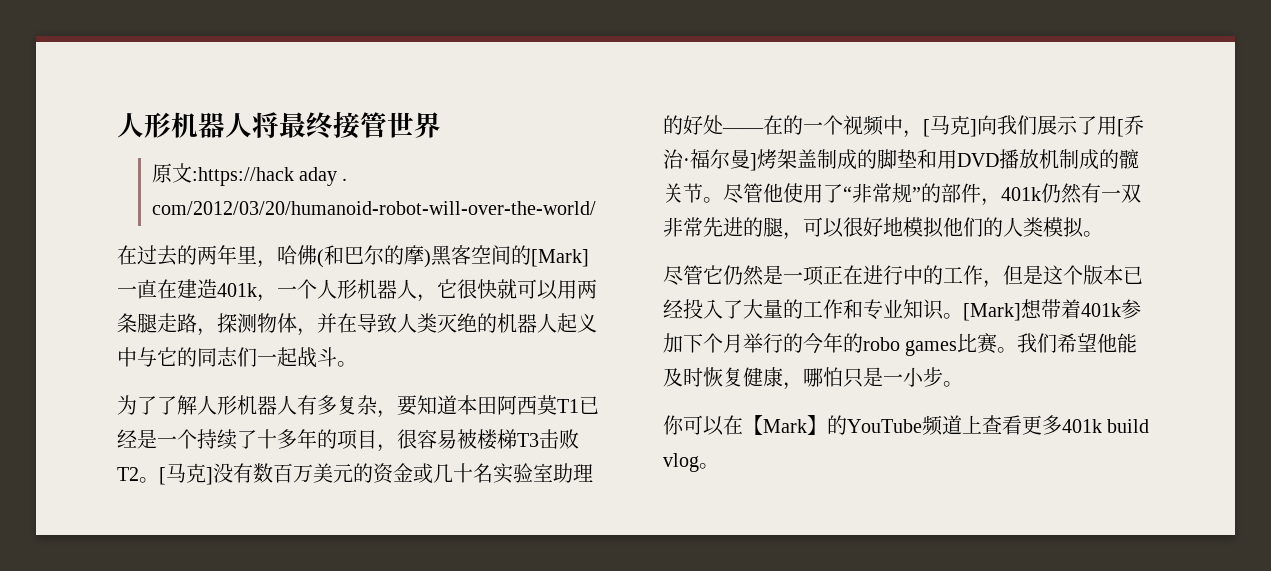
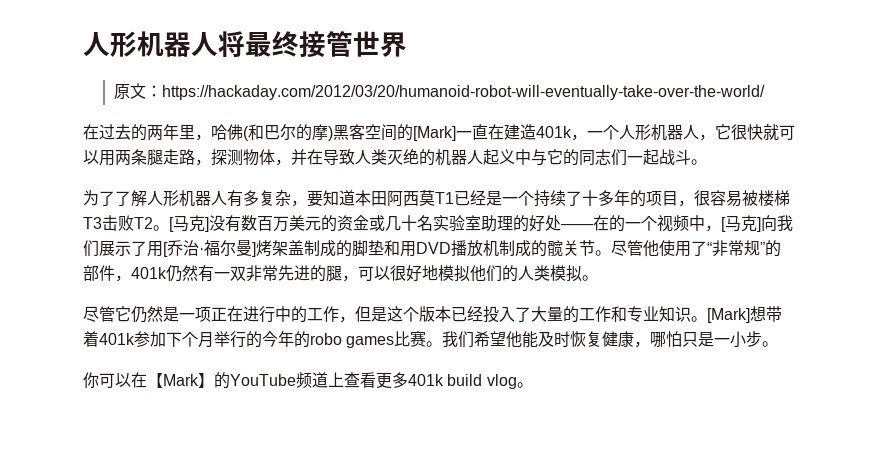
[191,167,348,186] [151,201,596,215] :https://hack aday . com/2012/03/20/humanoid-robot-will-over-the-world/ -> [146,85,766,100] ：https://hackaday.com/2012/03/20/humanoid-robot-will-eventually-take-over-the-world/

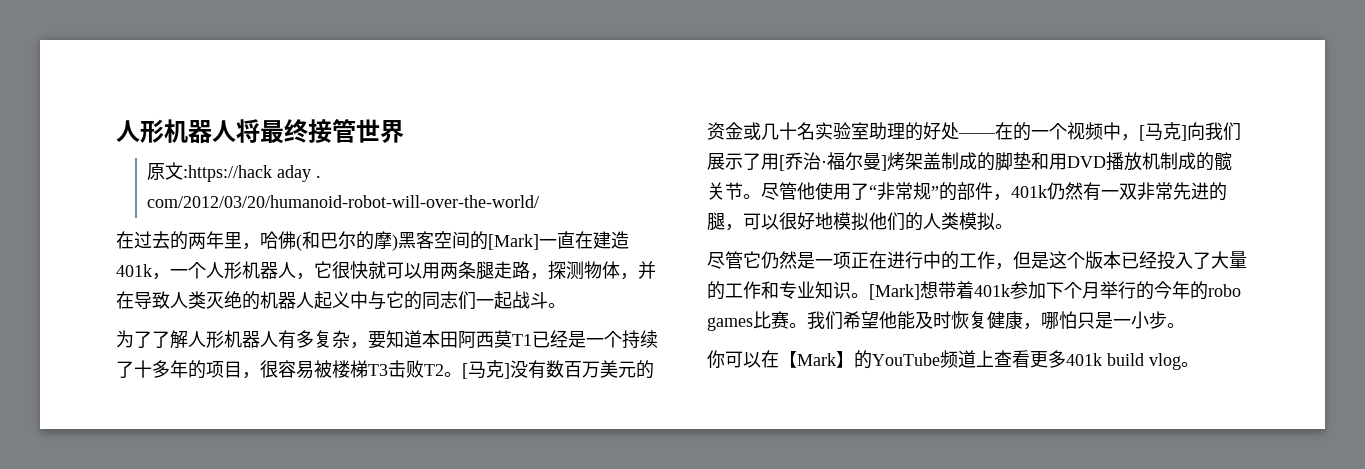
[146,85,766,100] ：https://hackaday.com/2012/03/20/humanoid-robot-will-eventually-take-over-the-world/ -> [183,165,322,182] [147,195,540,208] :https://hack aday . com/2012/03/20/humanoid-robot-will-over-the-world/

